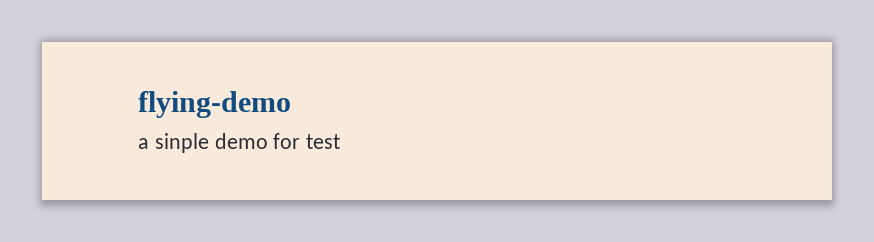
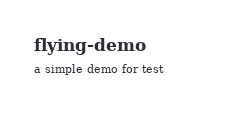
[154,133,209,153] sinple -> [45,64,83,75] simple

